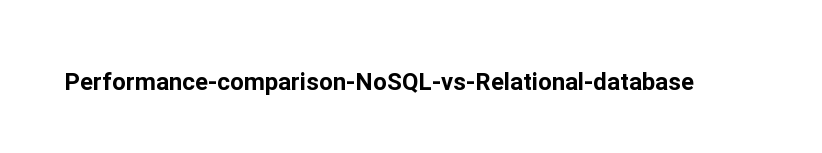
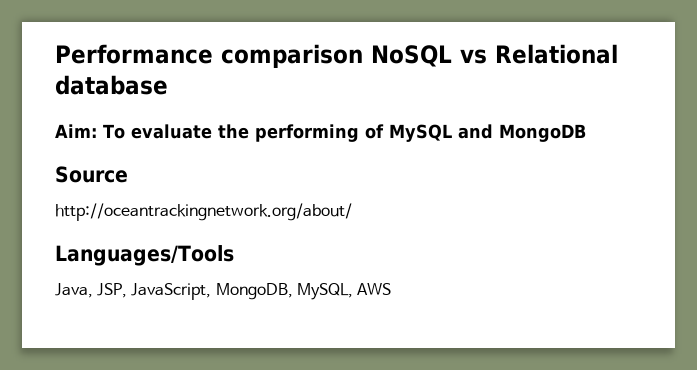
[64,72,694,95] Performance-comparison-NoSQL-vs-Relational-database -> [55,44,618,68] [55,75,168,95] [55,124,586,142] [55,166,128,183] [55,203,352,221] [55,245,234,266] [55,283,391,300] Performance comparison NoSQL vs Relational database // Aim: To evaluate the performing of MySQL and MongoDB // Source // http://oceantrackingnetwork.org/about/ // Languages/Tools // Java, JSP, JavaScript, MongoDB, MySQL, AWS

